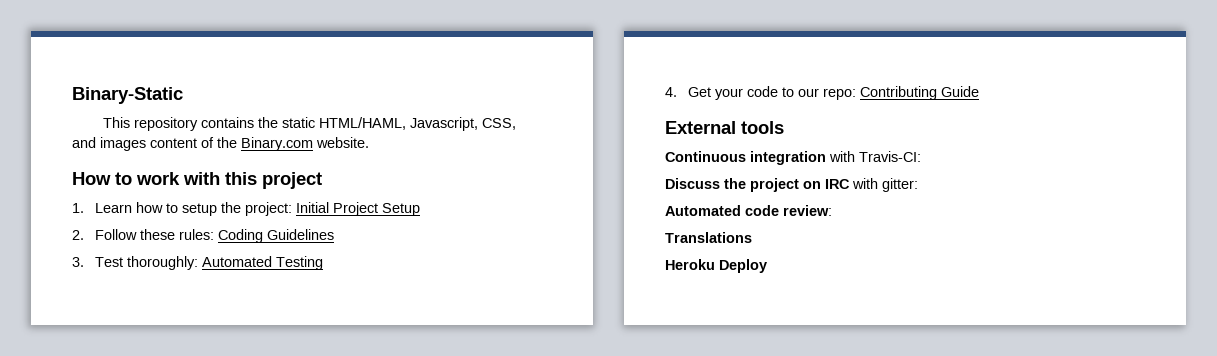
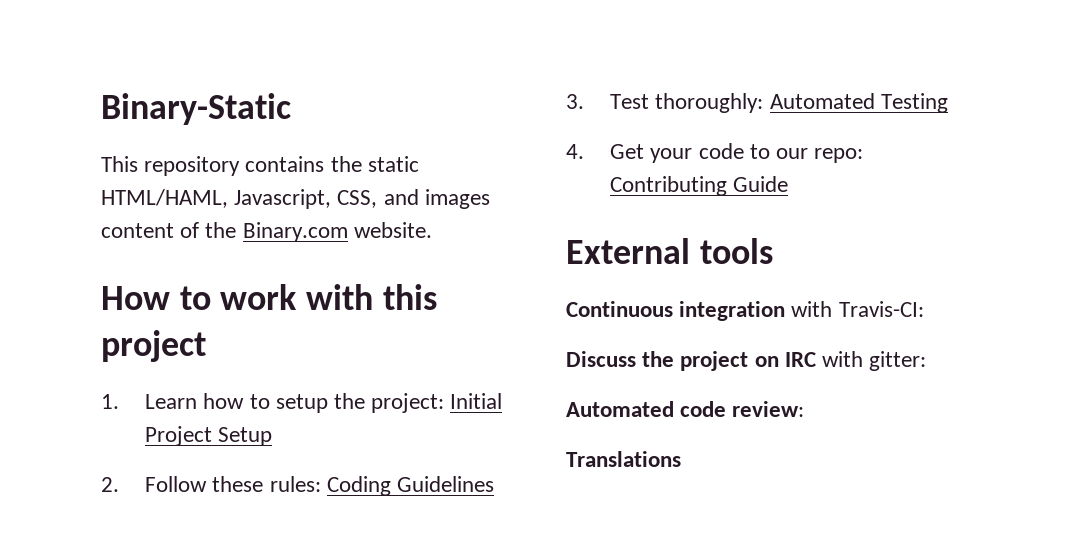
[665,259,767,273] // Heroku Deploy -> (681, 459) none

